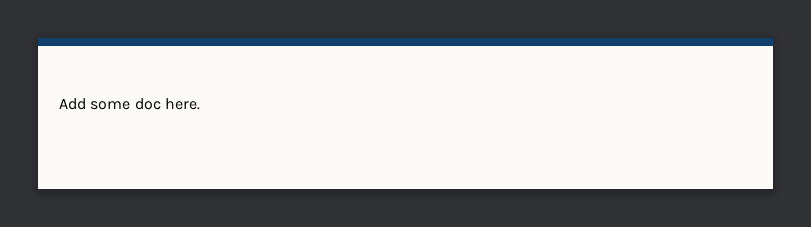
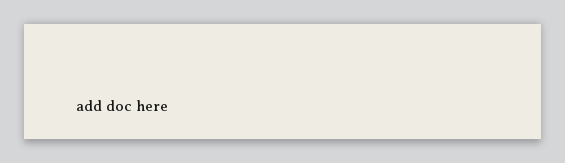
[59,98,200,110] Add some doc here. -> [76,100,169,111] add doc here

